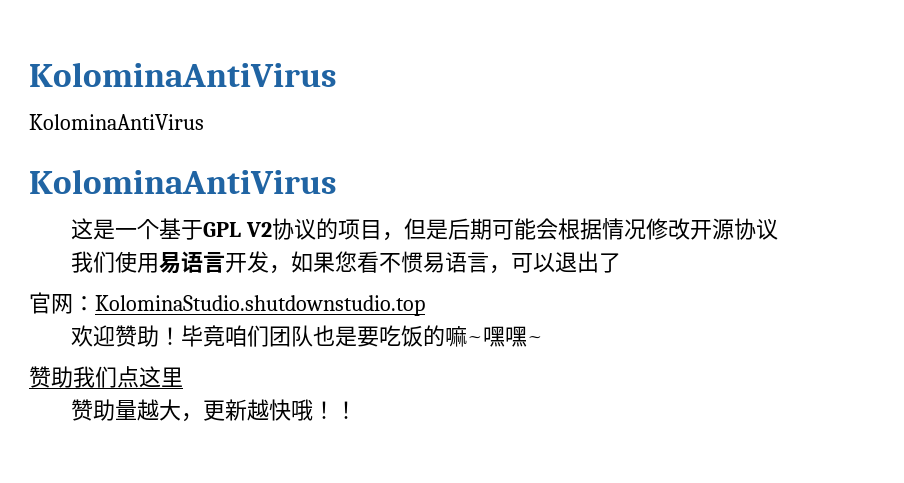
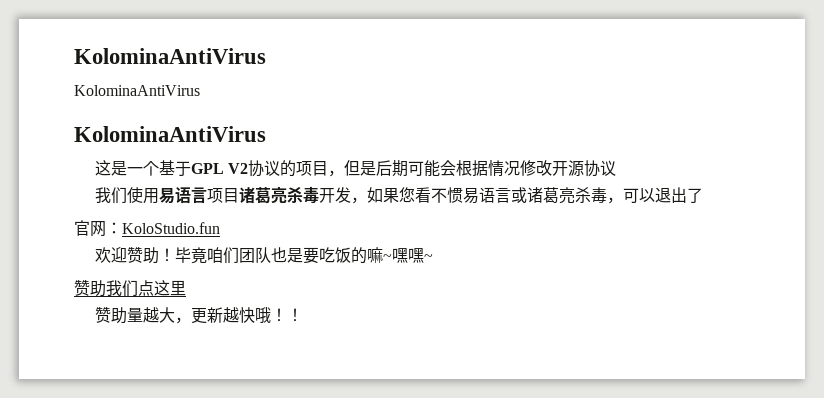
(225, 262) none -> [206,186,319,204] 项目诸葛亮杀毒
(489, 262) none -> [510,187,607,204] 或诸葛亮杀毒
[95,295,425,316] KolominaStudio.shutdownstudio.top -> [122,222,220,234] KoloStudio.fun

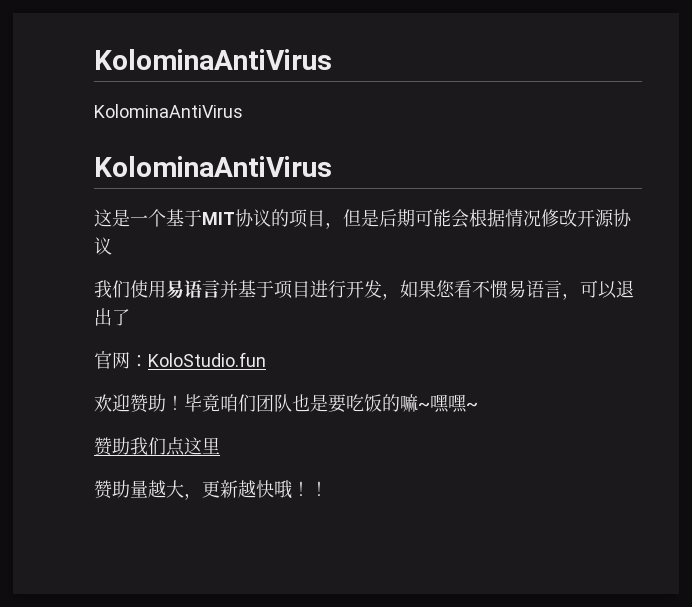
[190,163,249,174] GPL V2 -> [202,212,235,225] MIT
[206,186,319,204] 项目诸葛亮杀毒 -> [220,280,346,299] 并基于项目进行
[510,187,607,204] 或诸葛亮杀毒 -> (562, 289) none

